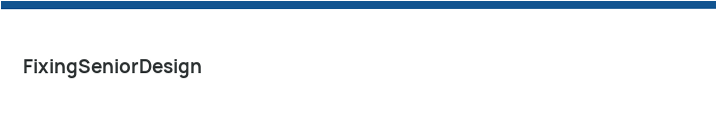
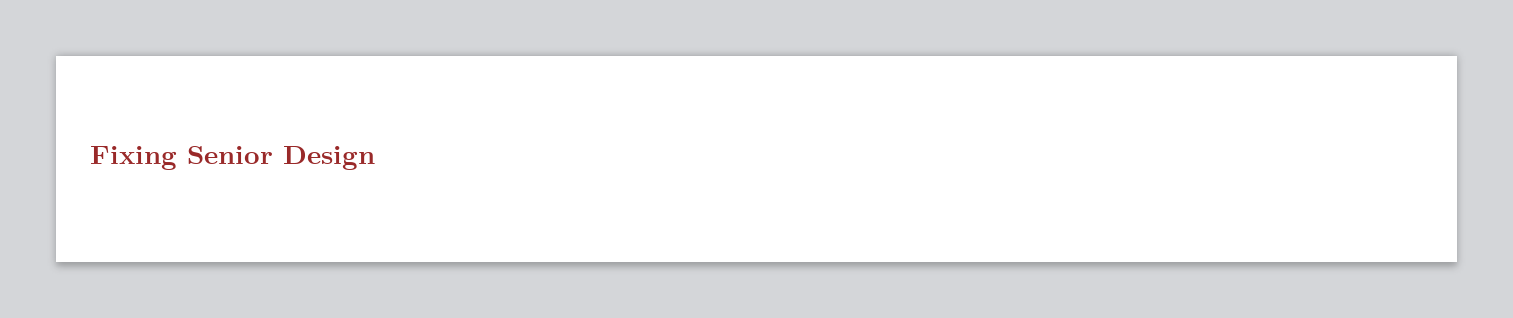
[22,59,203,79] FixingSeniorDesign -> [90,146,375,170] Fixing Senior Design

